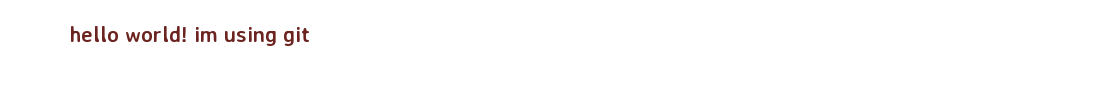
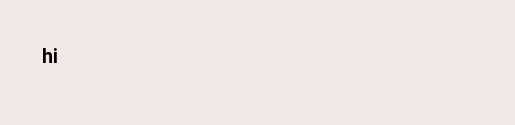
[69,26,310,46] hello world! im using git -> [42,48,58,63] hi

